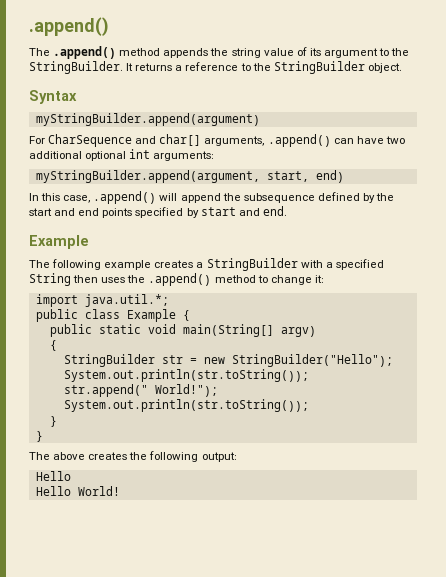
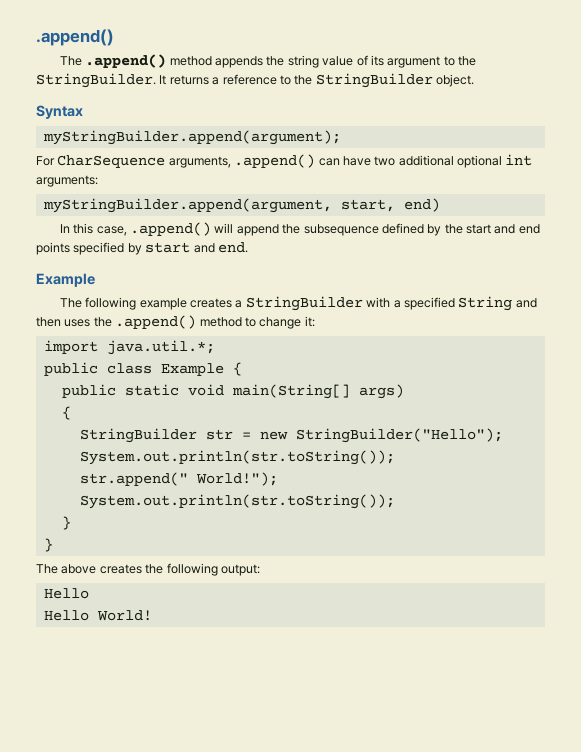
[35,113,260,126] myStringBuilder.append(argument) -> [42,130,341,145] myStringBuilder.append(argument);
[135,134,202,146] and char[] -> (166, 161) none
(71, 279) none -> [515,298,537,308] and
[280,326,316,337] argv) -> [358,384,404,399] args)

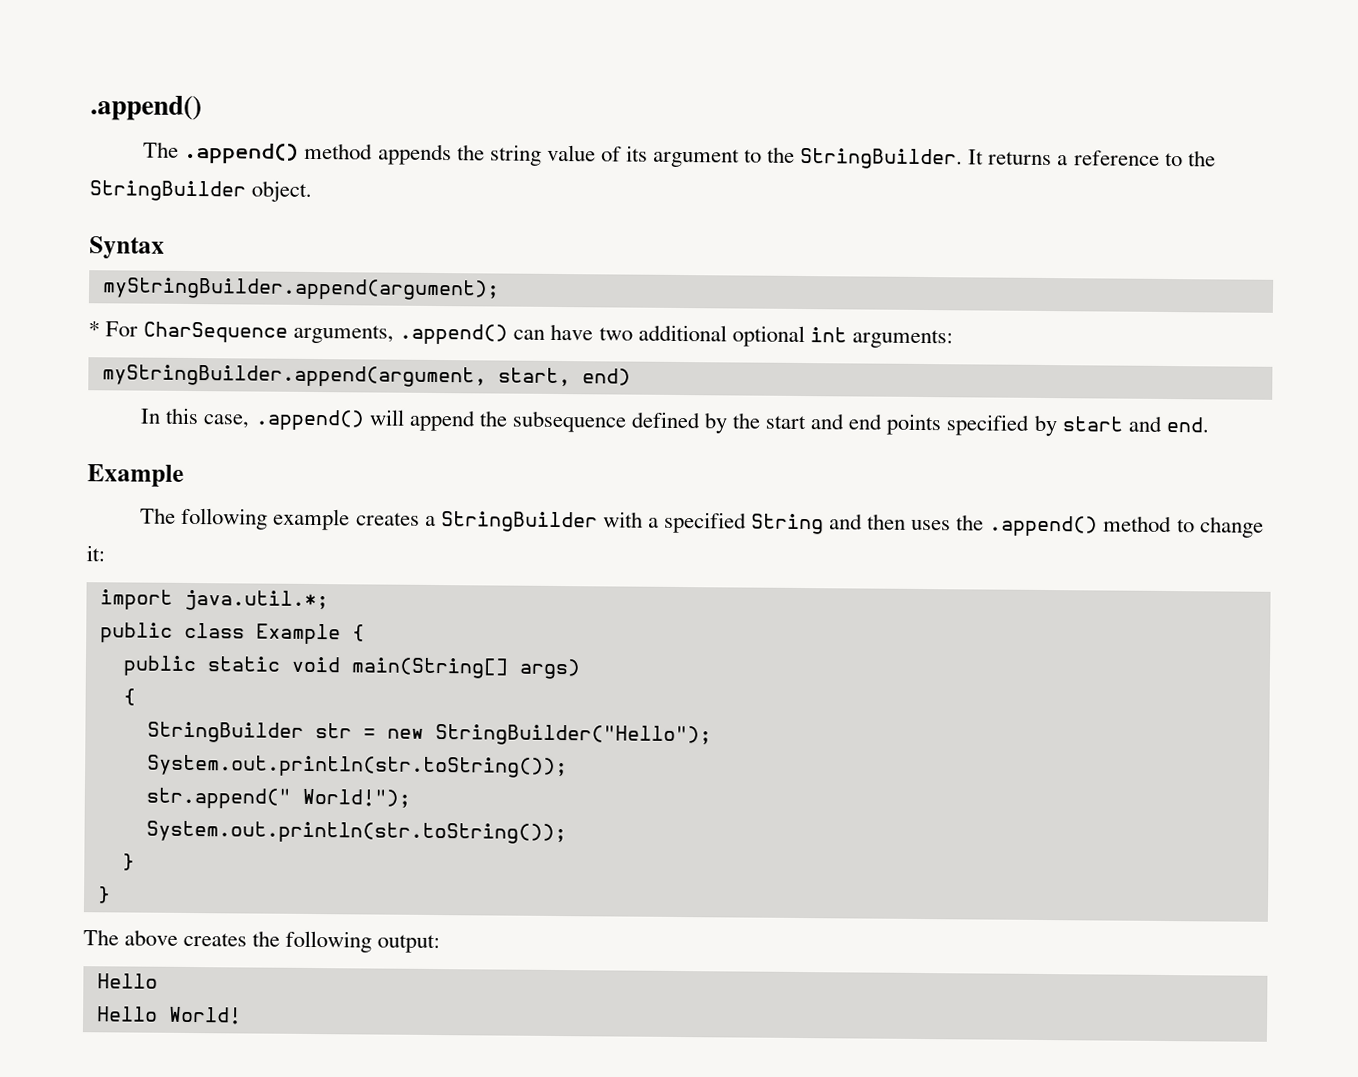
(341, 137) none -> [88,321,100,337] *

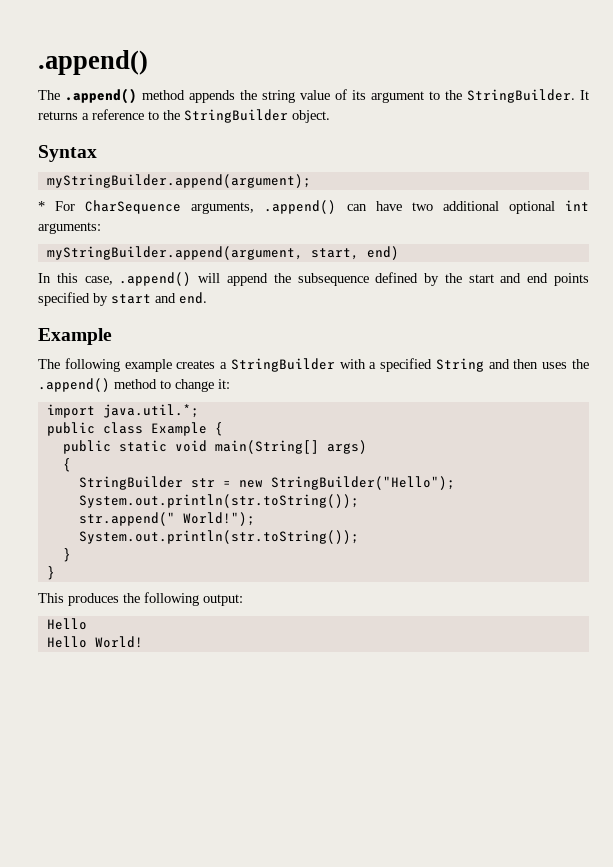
[83,929,248,947] The above creates -> [38,593,119,606] This produces

